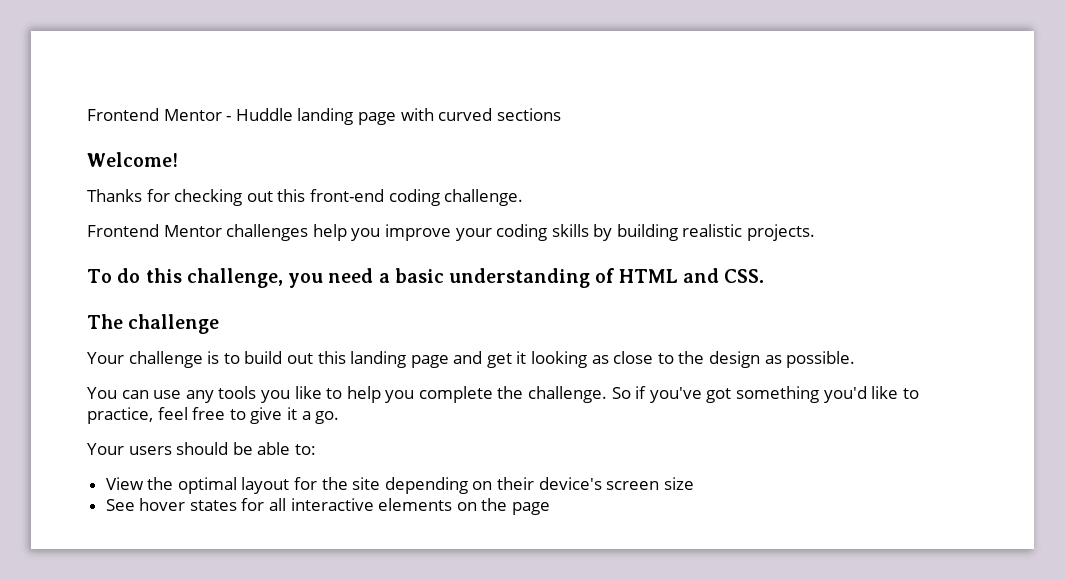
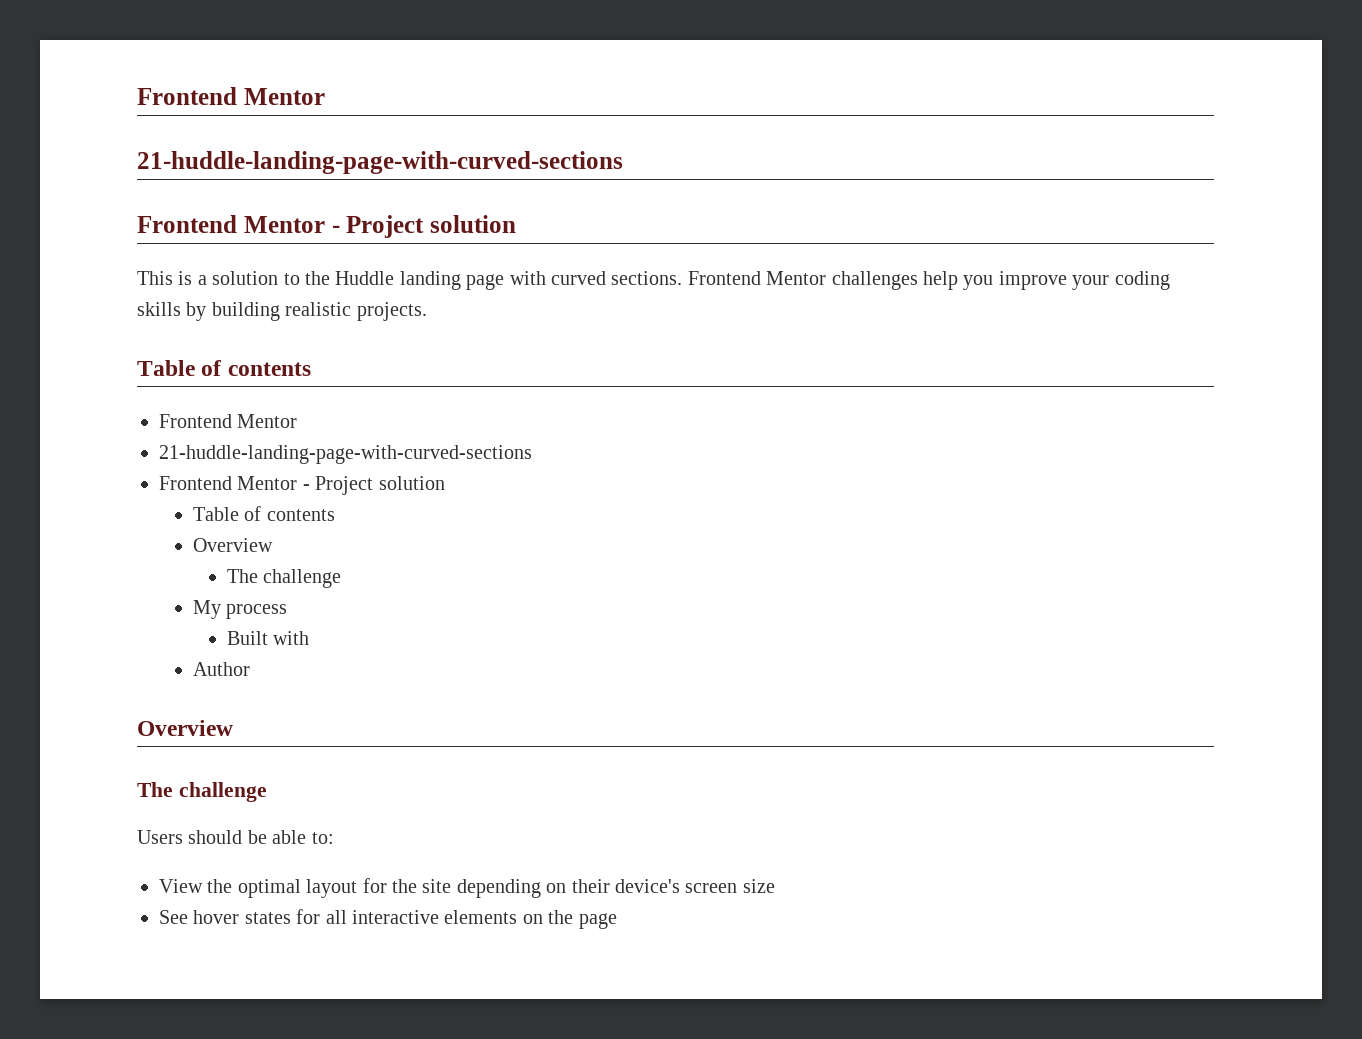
[87,108,232,121] Frontend Mentor - -> [137,87,325,105] [137,151,623,174] [137,215,516,238] [137,271,330,285] Frontend Mentor // 21-huddle-landing-page-with-curved-sections // Frontend Mentor - Project solution // This is a solution to the
[496,108,561,121] [87,152,178,167] [87,189,524,206] sections // Welcome! // Thanks for checking out this front-end coding challenge. // -> [611,271,683,285] sections.
[87,268,765,288] [87,314,220,334] [87,351,856,368] [87,386,919,403] [87,407,340,424] [87,443,172,455] To do this challenge, you need a basic understanding of HTML and CSS. // The challenge // Your challenge is to build out this landing page and get it looking as close to the design as possible. // You can use any tools you like to help you complete the challenge. So if you've got something you'd like to practice, feel free to give it a go. // Your users -> [137,360,311,376] [159,414,298,428] [159,445,532,464] [159,476,445,495] [192,506,335,521] [192,538,273,552] [226,569,342,588] [192,600,288,619] [226,631,310,645] [192,662,250,676] [137,720,233,736] [137,782,267,802] [137,830,183,844] Table of contents // Frontend Mentor // 21-huddle-landing-page-with-curved-sections // Frontend Mentor - Project solution // Table of contents // Overview // The challenge // My process // Built with // Author // Overview // The challenge // Users

